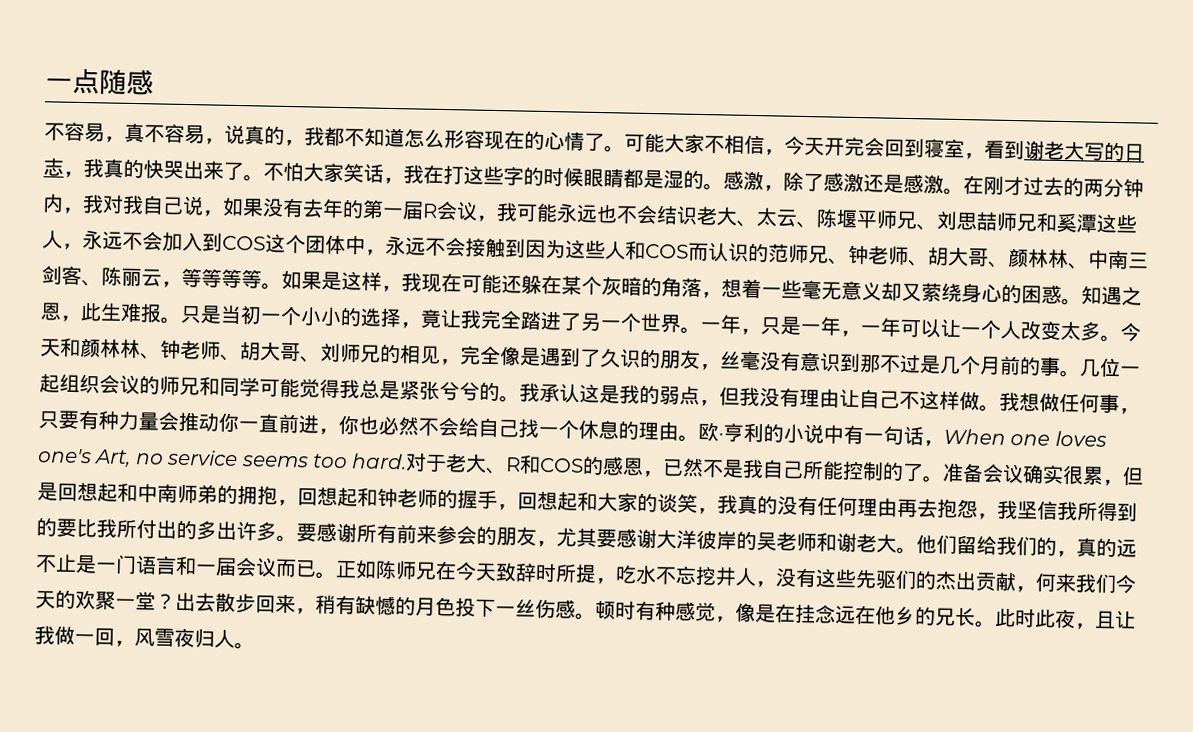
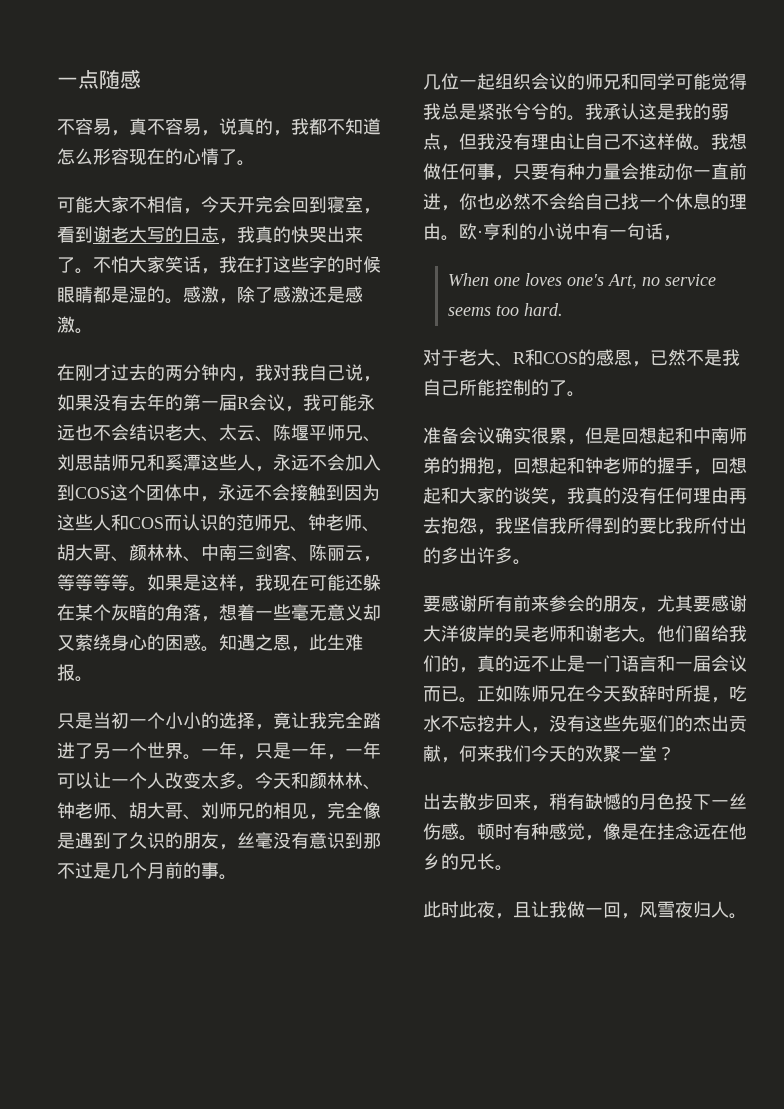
(625, 149) none -> (255, 163) //
(964, 191) none -> (93, 331) //
(181, 320) none -> (93, 679) //
(1081, 373) none -> (237, 877) //
(944, 443) none -> (681, 238) //
(408, 461) none -> (563, 309) //
(944, 479) none -> (585, 394) //
(297, 538) none -> (531, 562) //
(176, 601) none -> (675, 753) //
(996, 624) none -> (513, 868) //

